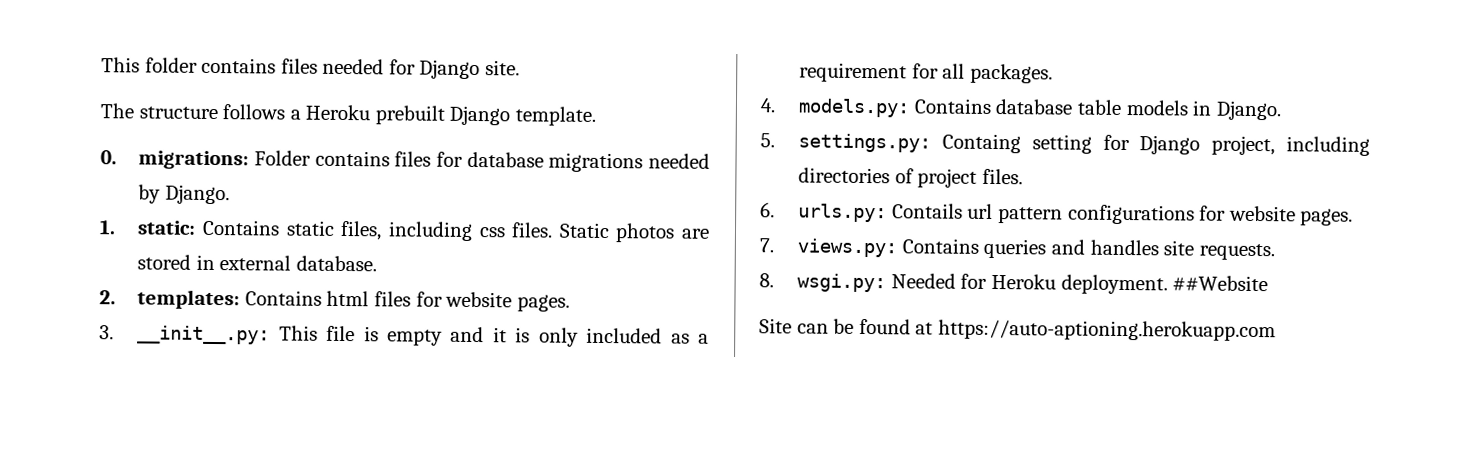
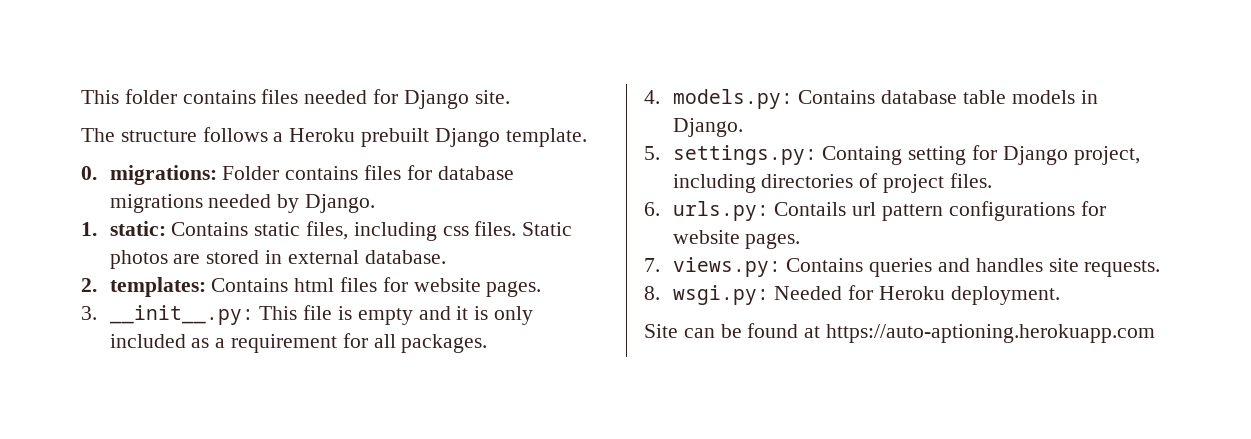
[1172,275,1269,292] ##Website -> (1060, 295) none

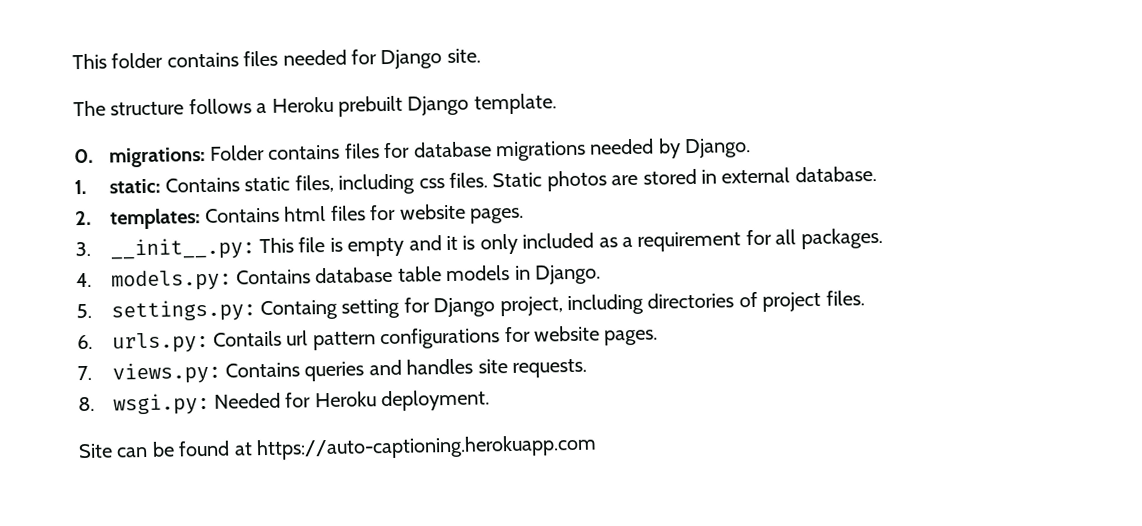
[826,324,1156,343] https://auto-aptioning.herokuapp.com -> [256,434,597,461] https://auto-captioning.herokuapp.com

